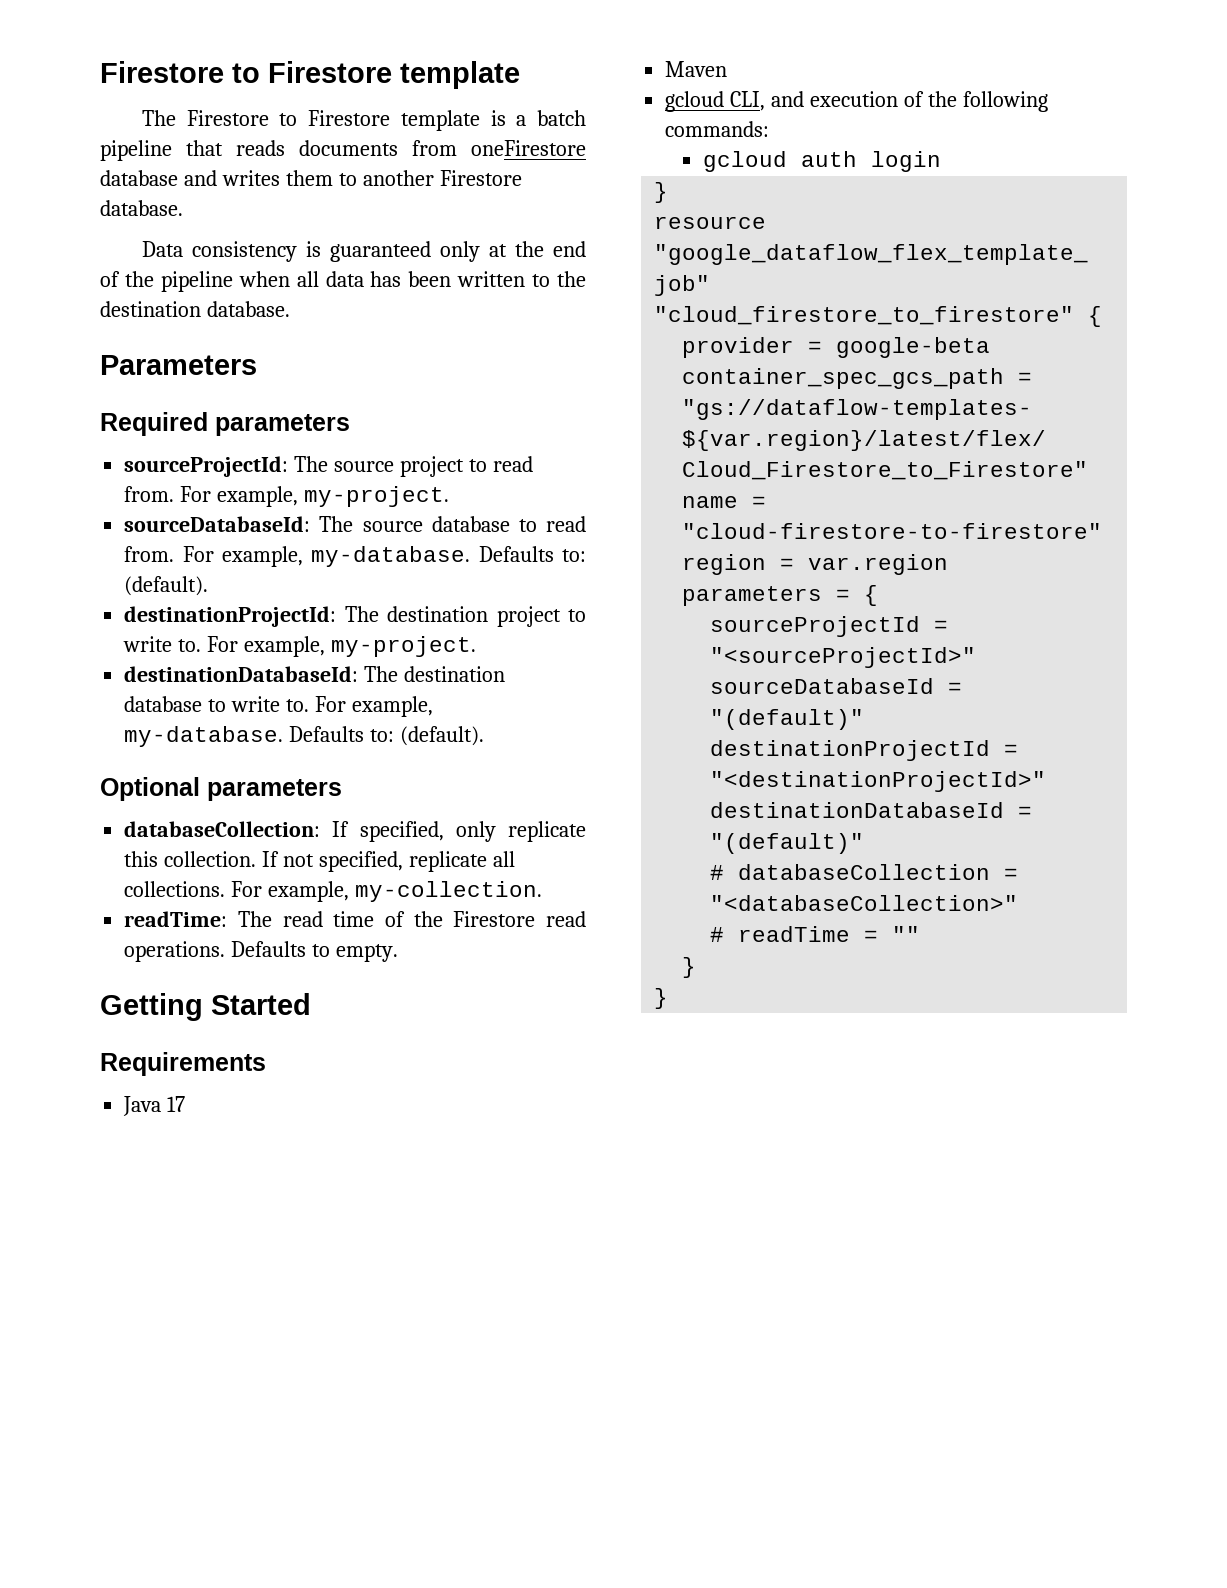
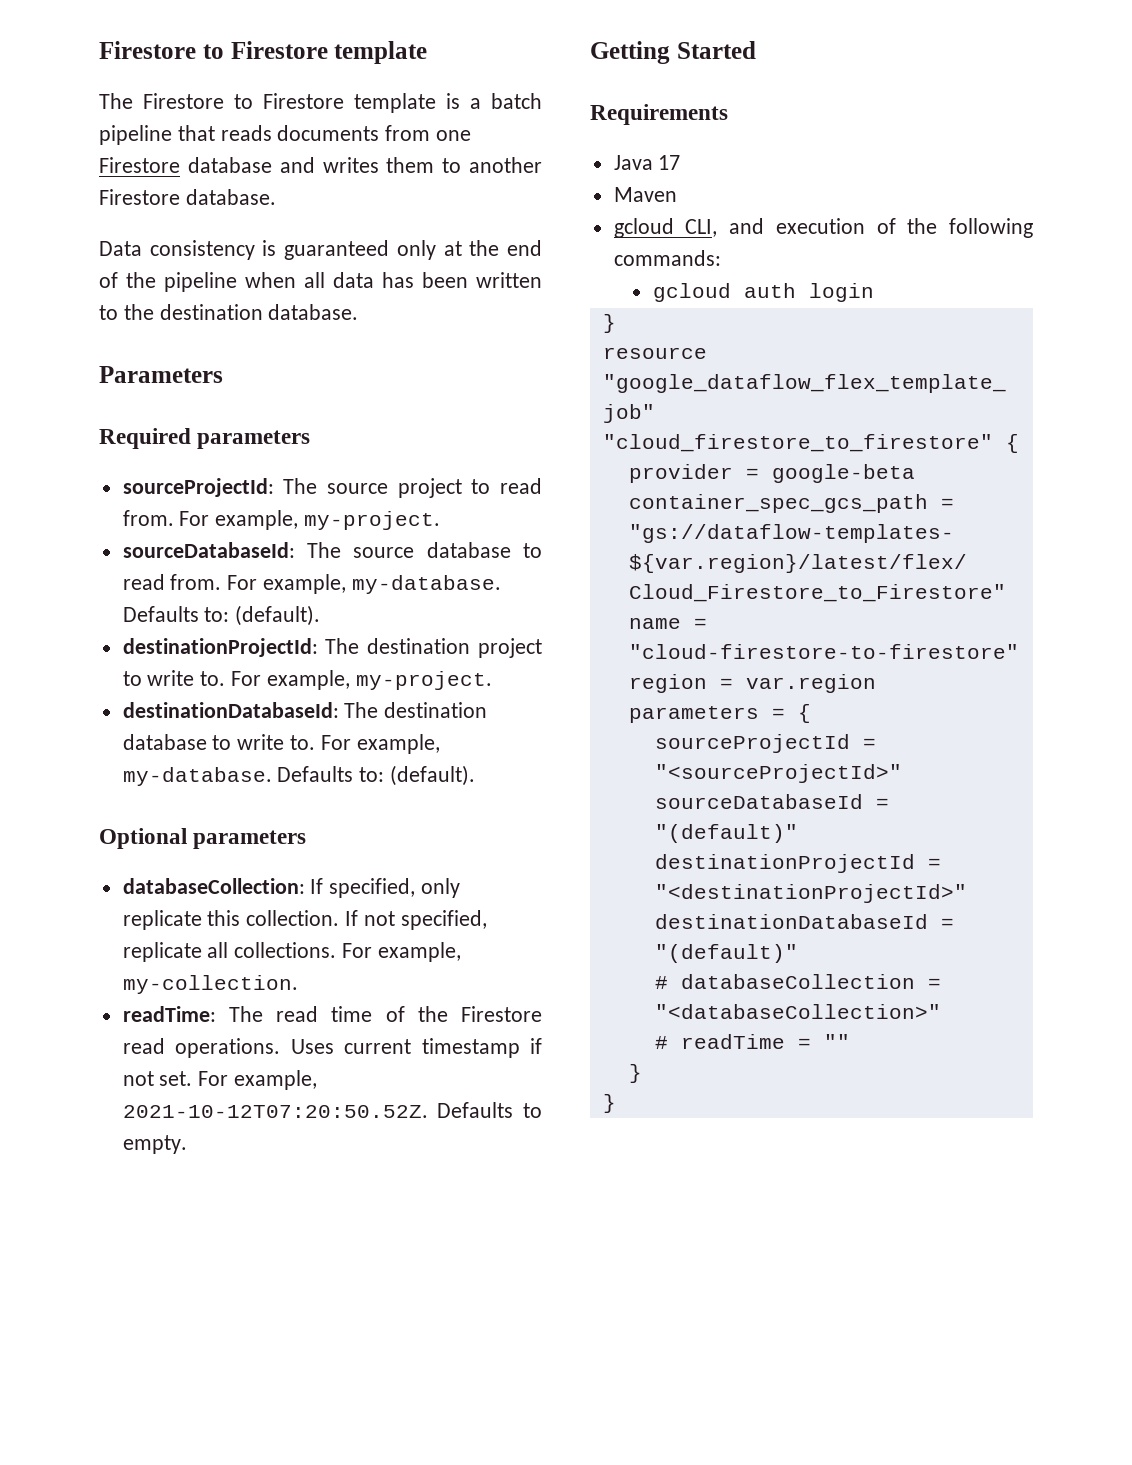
[471,140,586,156] oneFirestore -> [436,130,472,141] [99,157,180,173] one Firestore
(226, 951) none -> [290,1038,542,1058] [122,1070,318,1090] [122,1105,428,1118] Uses current timestamp if not set. For example, 2021-10-12T07:20:50.52Z.

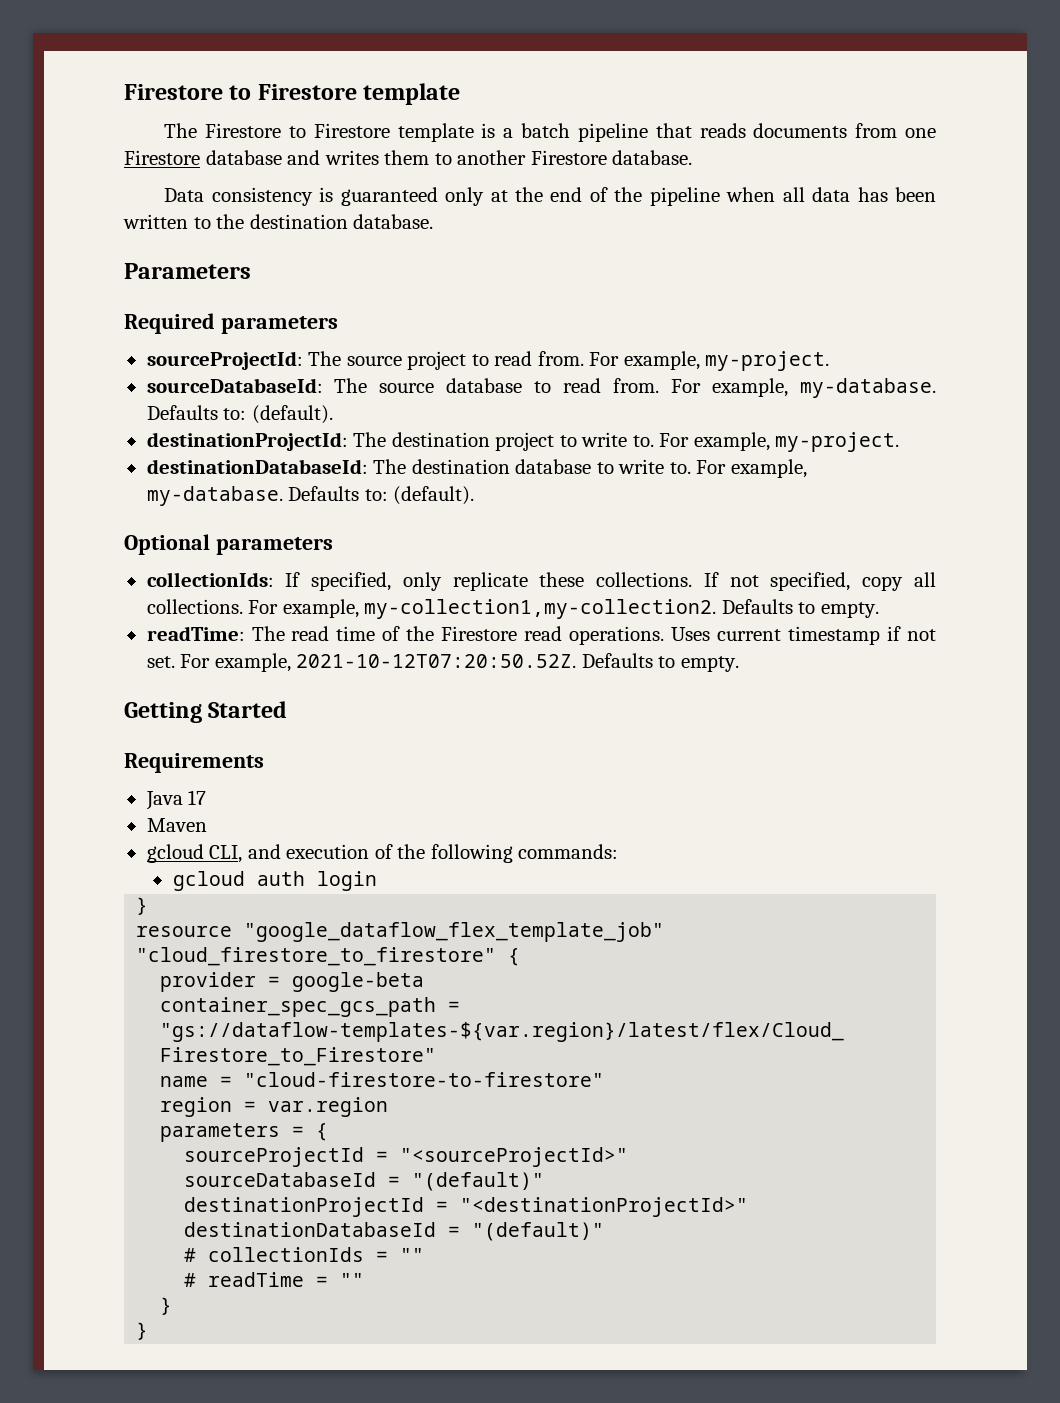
[122,878,305,894] databaseCollection: -> [146,572,274,587] collectionIds:
[207,910,340,926] this collection. -> [539,572,693,587] these collections.
[122,942,202,962] replicate -> [862,576,904,591] copy
[122,975,298,994] my-collection. -> [364,599,879,619] my-collection1,my-collection2. Defaults to empty.
[680,974,941,989] [654,1004,941,1019] databaseCollection = "<databaseCollection>" -> [208,1247,425,1262] collectionIds = ""

